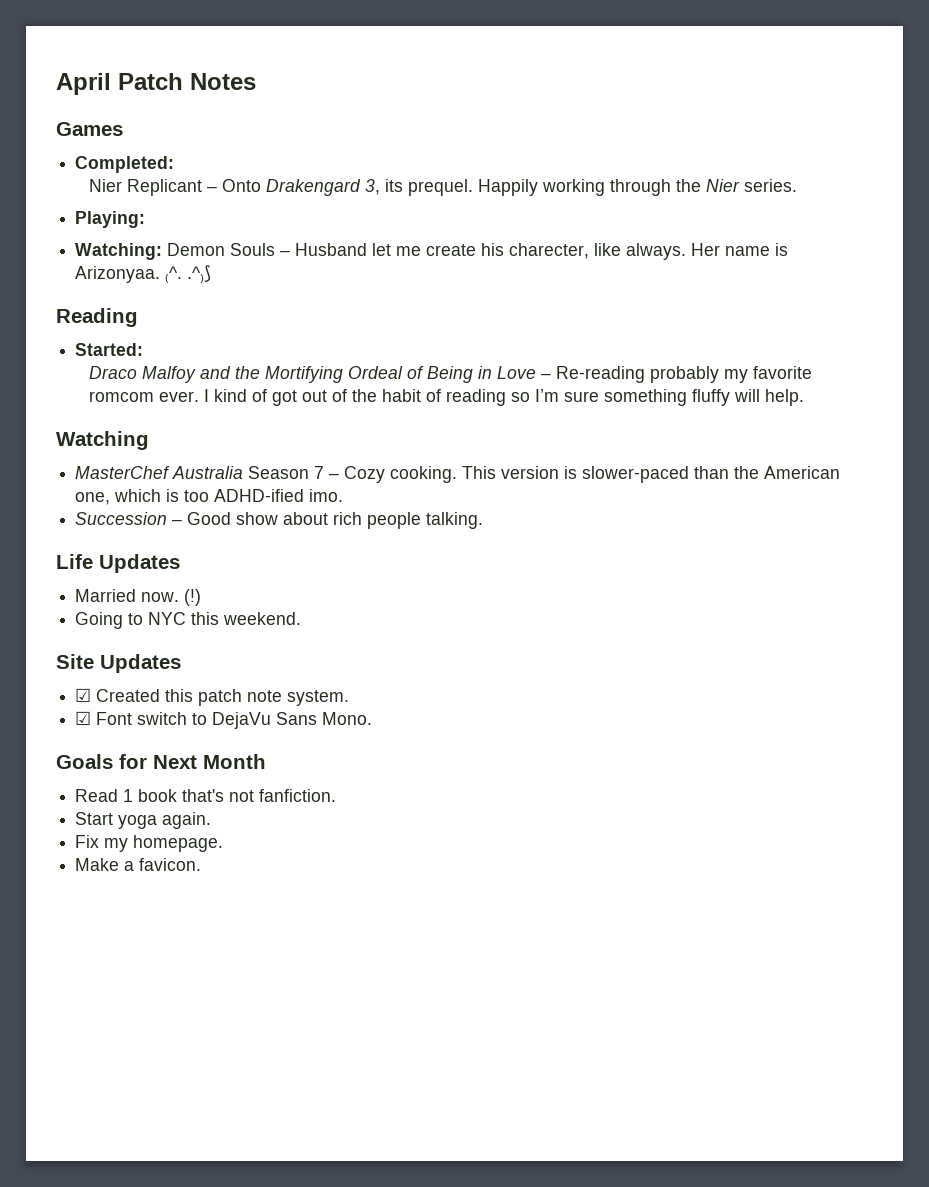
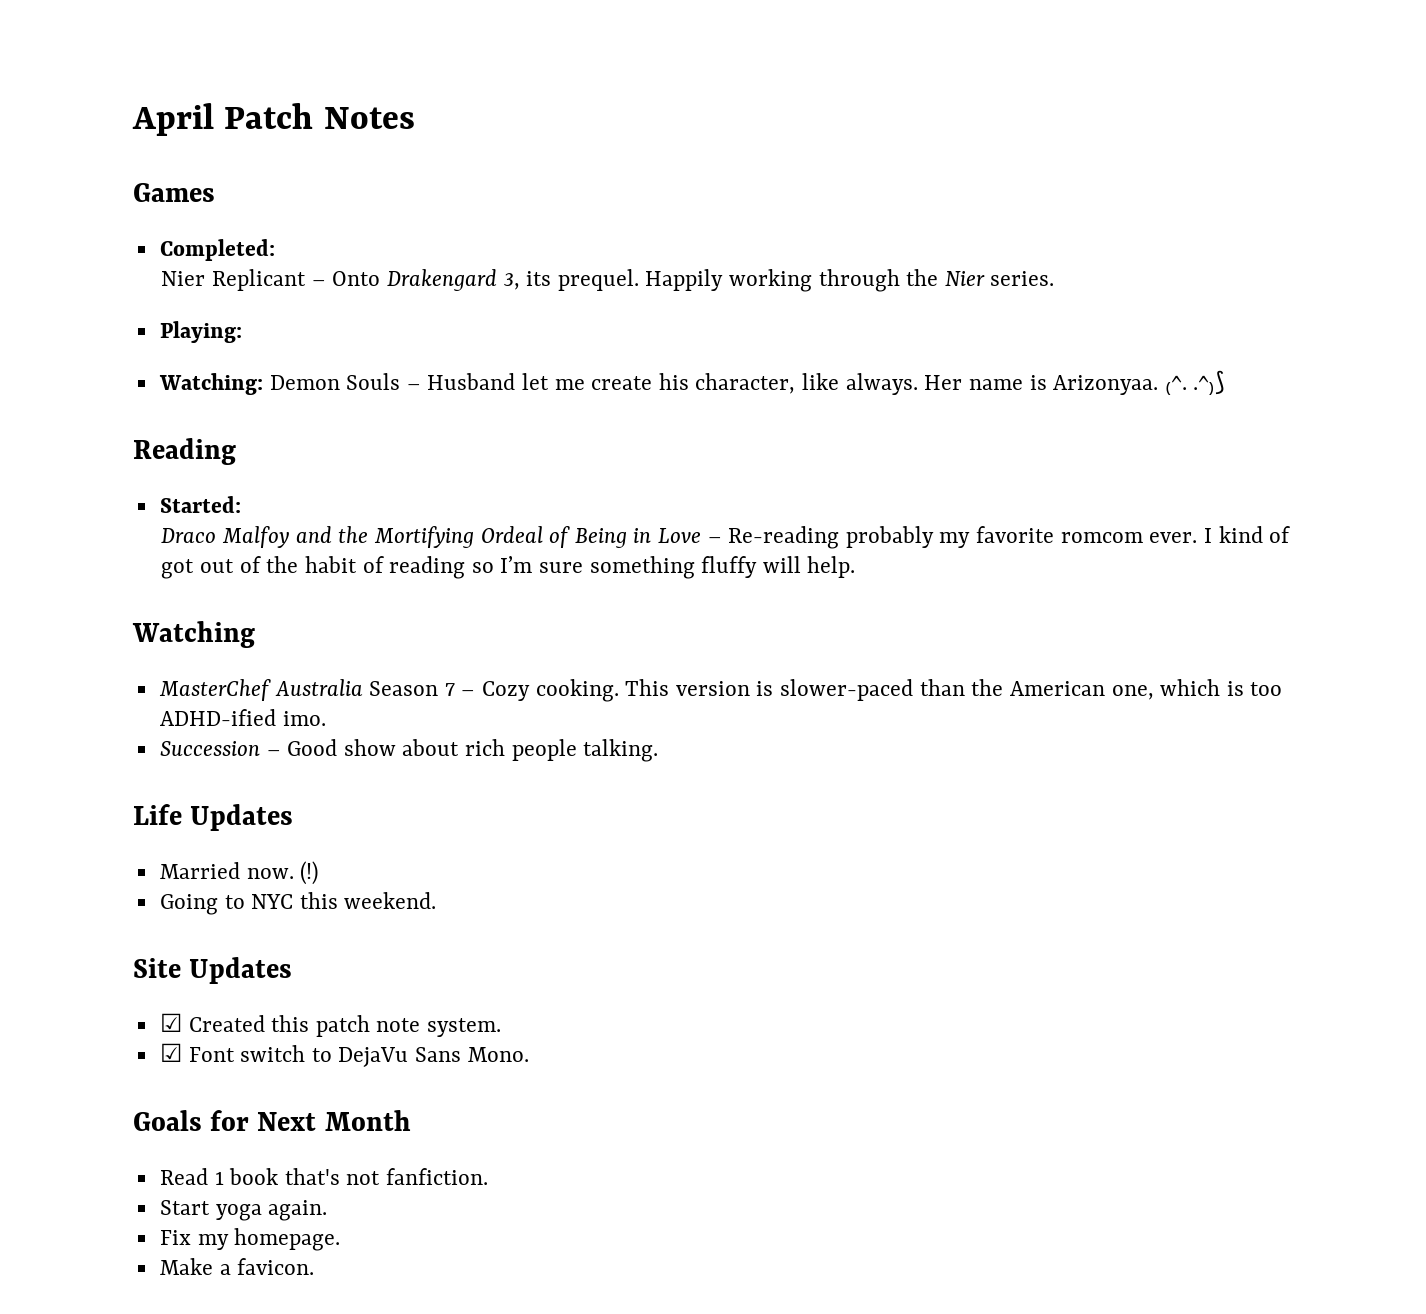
[509,243,590,259] charecter, -> [695,373,796,394] character,

